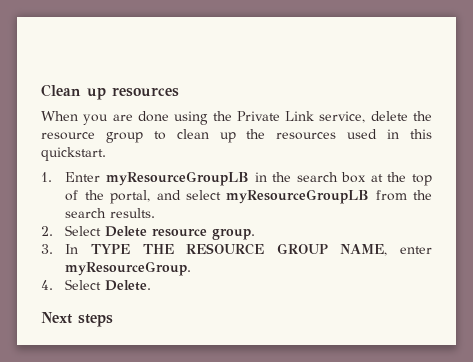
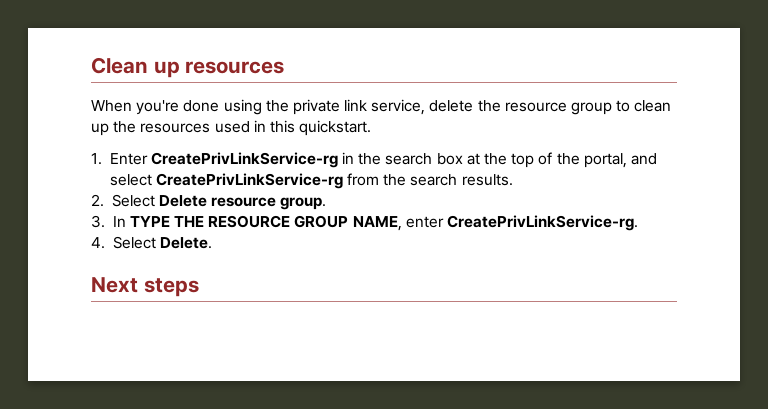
[83,114,133,125] you are -> [136,100,180,115] you're
[236,111,315,121] Private Link -> [292,99,368,115] private link
[105,171,249,186] myResourceGroupLB -> [150,152,338,168] CreatePrivLinkService-rg
[226,189,370,204] myResourceGroupLB -> [155,173,343,189] CreatePrivLinkService-rg
[65,261,192,276] myResourceGroup. -> [447,215,639,231] CreatePrivLinkService-rg.

